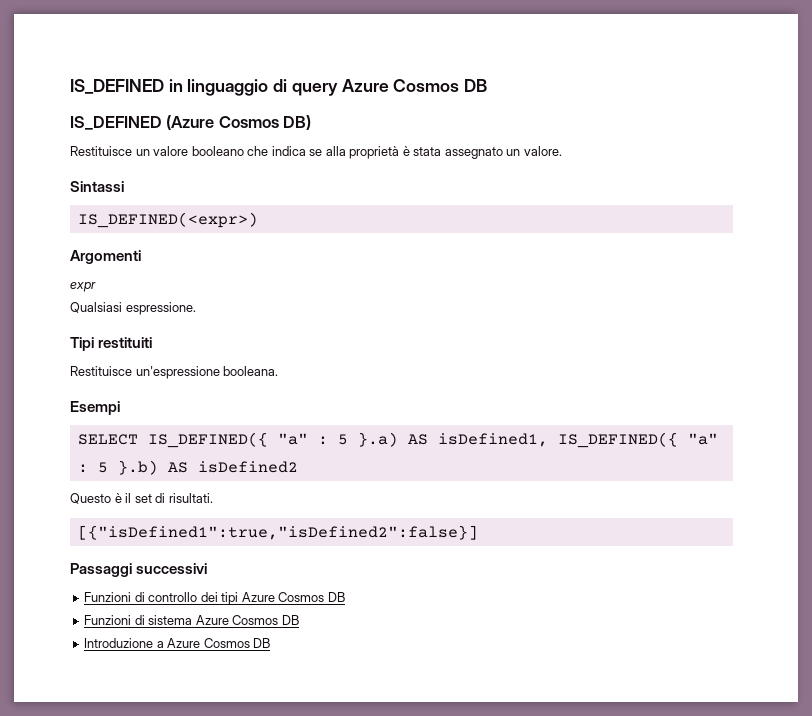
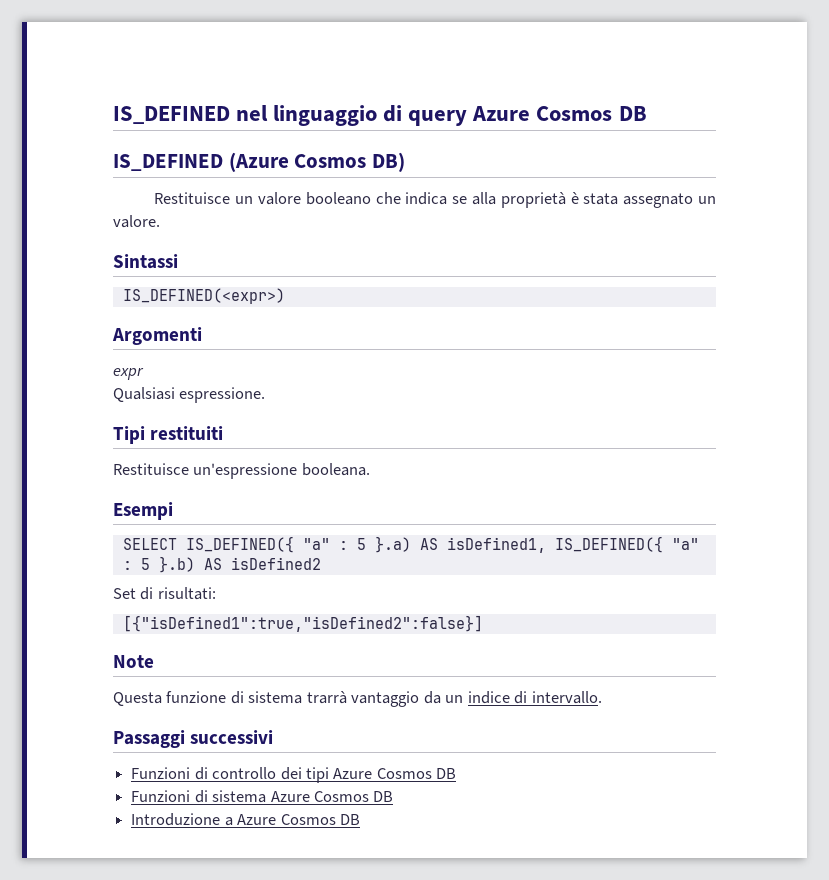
[70,79,183,94] IS_DEFINED in -> [113,105,269,124] IS_DEFINED nel
[70,493,213,504] [77,525,478,540] Questo è il set di risultati. // [{"isDefined1":true,"isDefined2":false}] -> [113,587,216,600] [122,615,483,632] [113,655,154,668] [113,691,602,707] Set di risultati: // [{"isDefined1":true,"isDefined2":false}] // Note // Questa funzione di sistema trarrà vantaggio da un indice di intervallo.

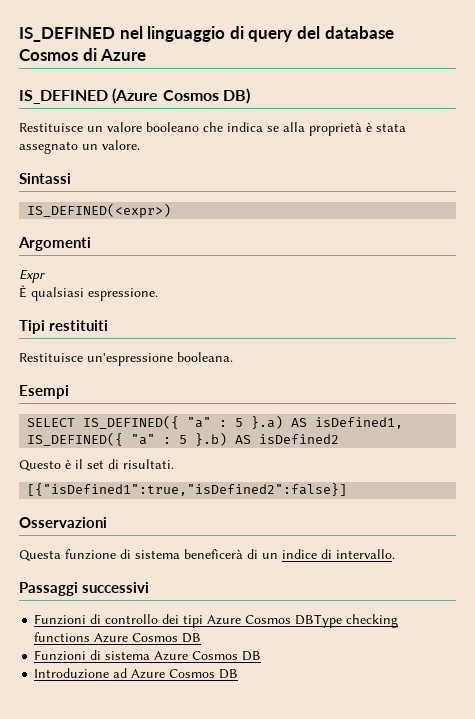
[472,106,647,121] Azure Cosmos DB -> [296,26,394,39] [19,48,147,61] del database Cosmos di Azure
[113,368,144,380] [113,387,175,402] expr // Qualsiasi -> [19,269,45,283] [19,285,84,301] Expr // È qualsiasi
[113,587,216,600] Set di risultati: -> [19,459,174,471] Questo è il set di risultati.
[113,655,154,668] Note -> [19,517,107,528] Osservazioni
[306,691,441,707] trarrà vantaggio da -> [184,549,258,559] beneficerà di
(432, 773) none -> [295,614,399,628] [34,632,179,643] DBType checking functions Azure Cosmos
[224,817,233,826] a -> [113,668,128,678] ad

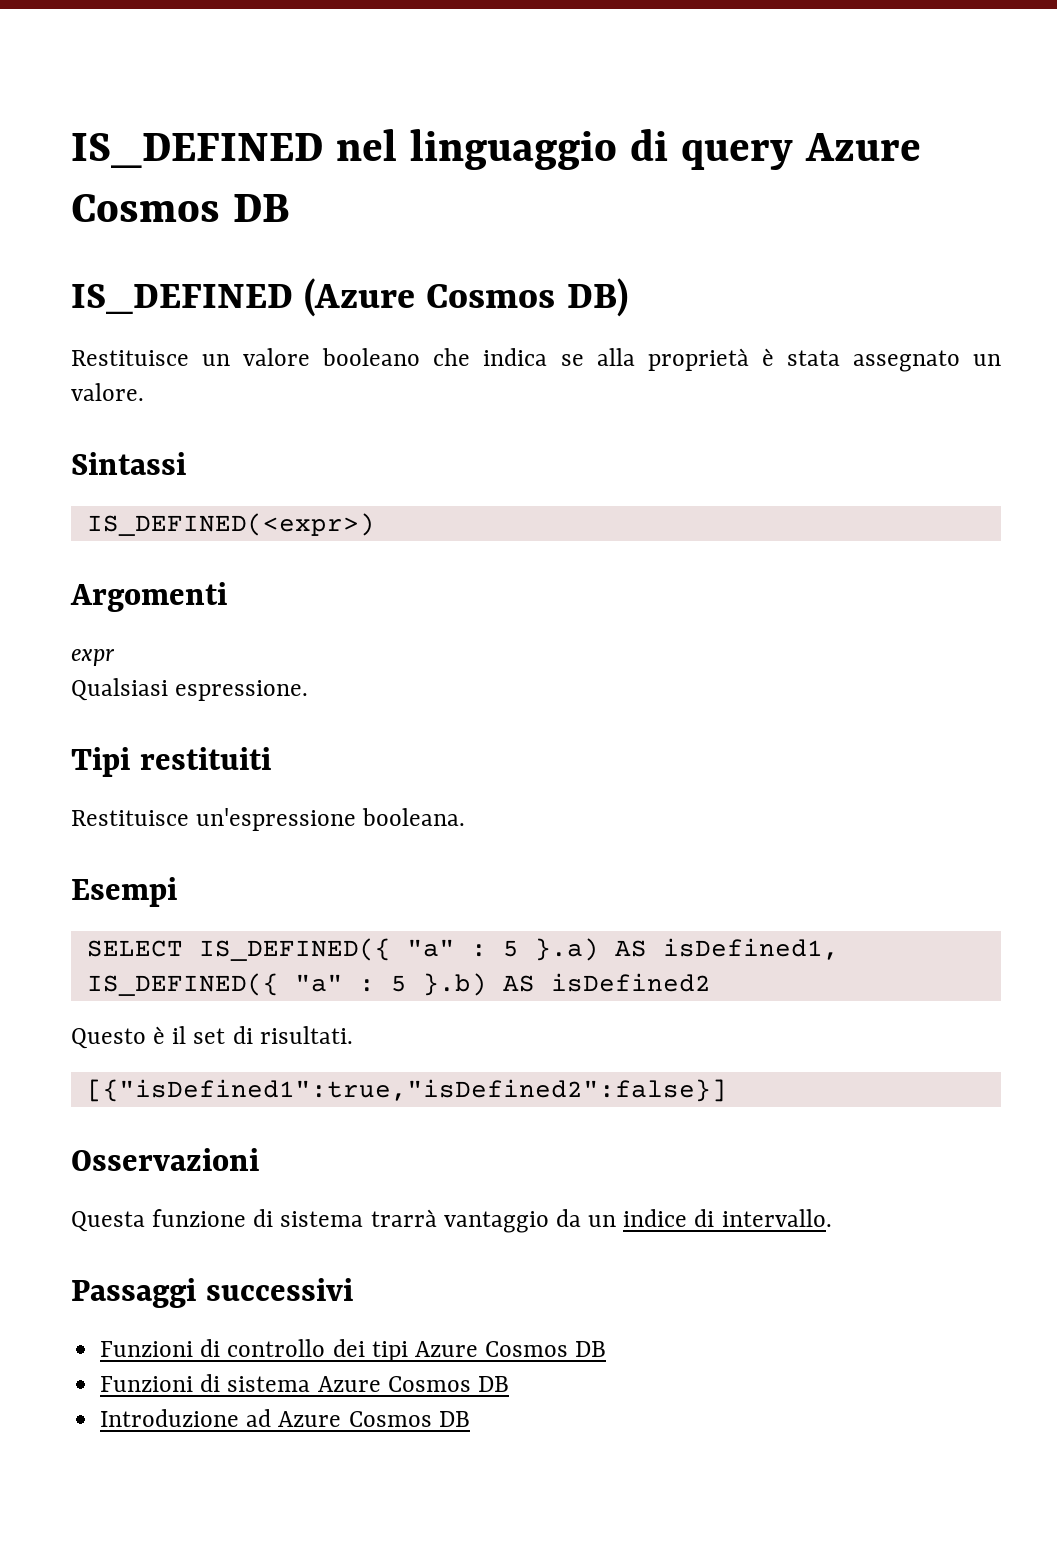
[296,26,394,39] [19,48,147,61] del database Cosmos di Azure -> [804,133,921,161] [71,194,290,222] Azure Cosmos DB
[19,269,45,283] [19,285,84,301] Expr // È qualsiasi -> [71,649,115,666] [71,678,168,701] expr // Qualsiasi
[184,549,258,559] beneficerà di -> [370,1209,581,1233] trarrà vantaggio da
[295,614,399,628] [34,632,179,643] DBType checking functions Azure Cosmos -> (569, 1349) none

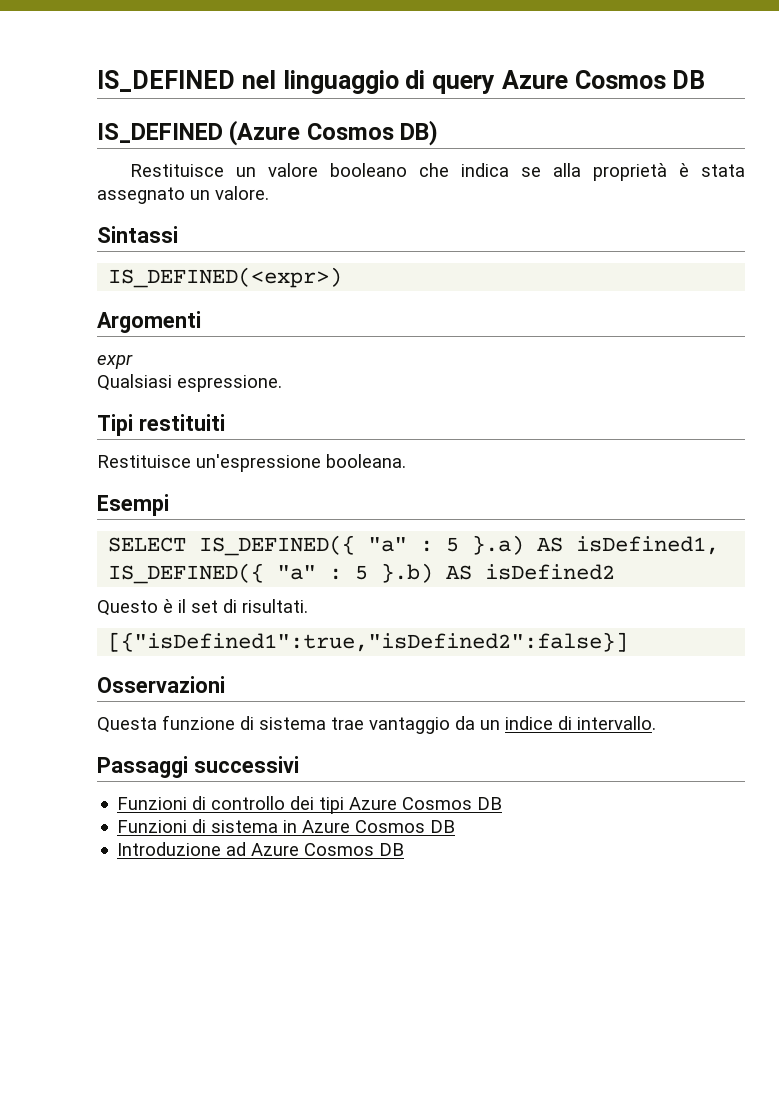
[370,1209,437,1227] trarrà -> [331,717,364,730] trae
(311, 1384) none -> [283,820,298,833] in

